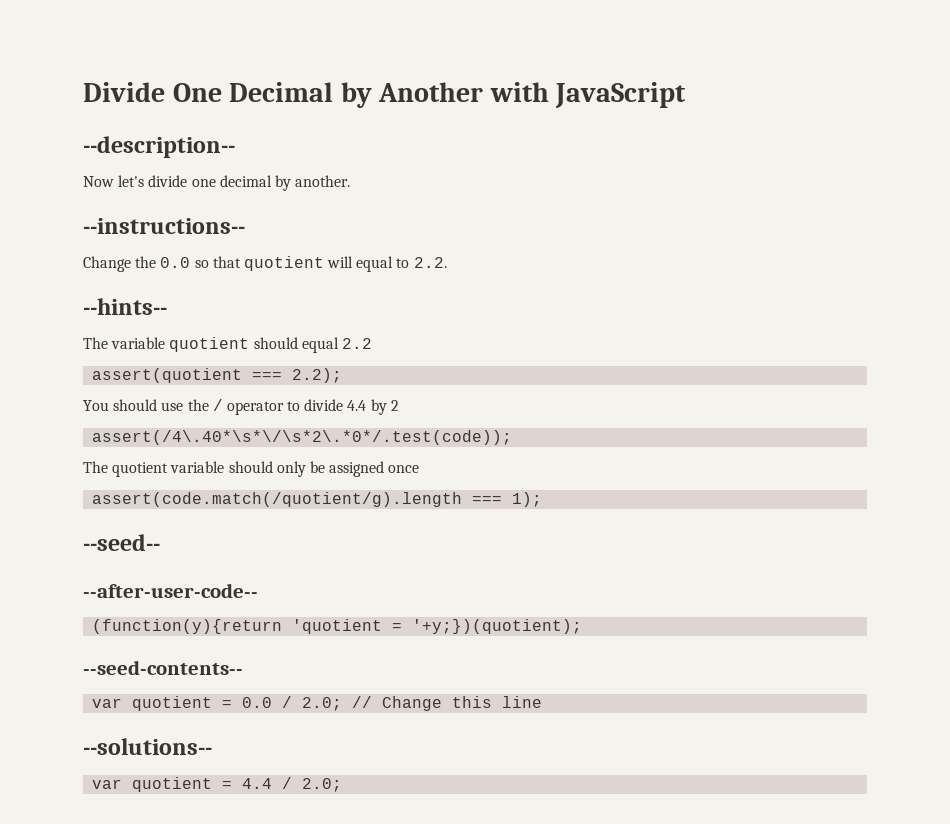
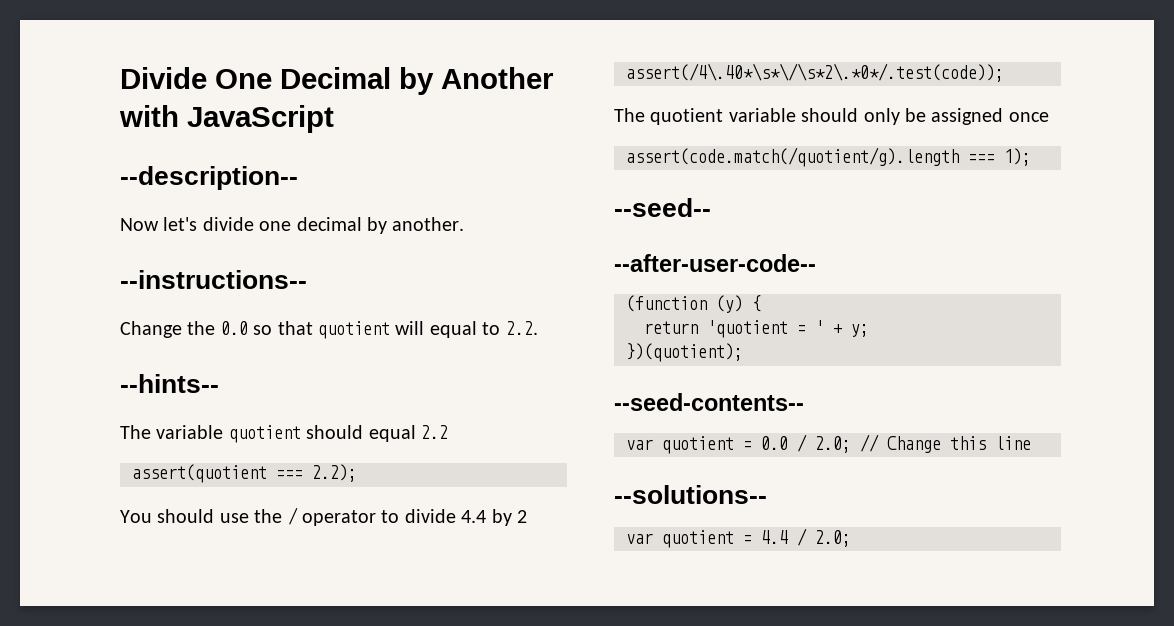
[92,619,583,634] (function(y){return 'quotient = '+y;})(quotient); -> [626,295,761,313] [644,320,869,338] [626,343,743,362] (function (y) { // return 'quotient = ' + y; // })(quotient);

